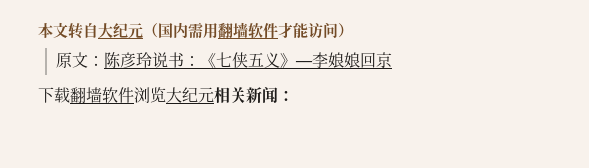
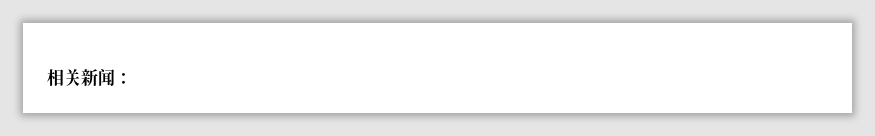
[38,22,353,39] [56,52,393,68] [38,87,214,103] 本文转自大纪元（国内需用翻墙软件才能访问） // 原文：陈彦玲说书：《七侠五义》──李娘娘回京 // 下载翻墙软件浏览大纪元 -> (47, 77) none

